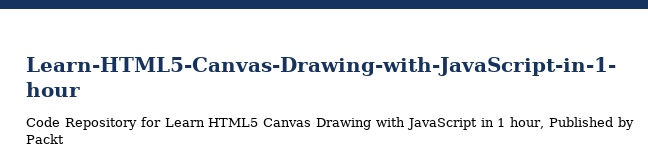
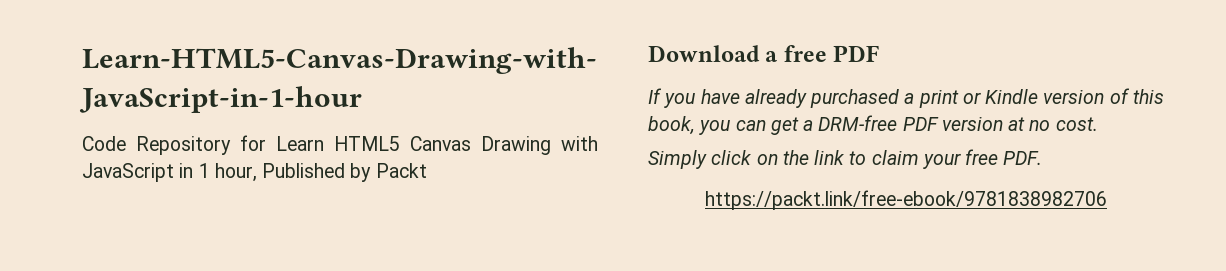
(64, 139) none -> [648,45,880,62] [648,88,1164,108] [648,115,1098,135] [648,149,1043,169] [705,190,1107,210] // Download a free PDF // If you have already purchased a print or Kindle version of this book, you can get a DRM-free PDF version at no cost. // Simply click on the link to claim your free PDF. // https://packt.link/free-ebook/9781838982706

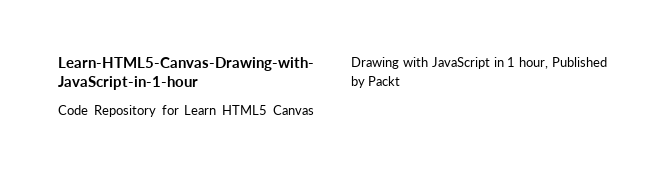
[648,45,880,62] [648,88,1164,108] [648,115,1098,135] [648,149,1043,169] [705,190,1107,210] // Download a free PDF // If you have already purchased a print or Kindle version of this book, you can get a DRM-free PDF version at no cost. // Simply click on the link to claim your free PDF. // https://packt.link/free-ebook/9781838982706 -> (401, 81) none

